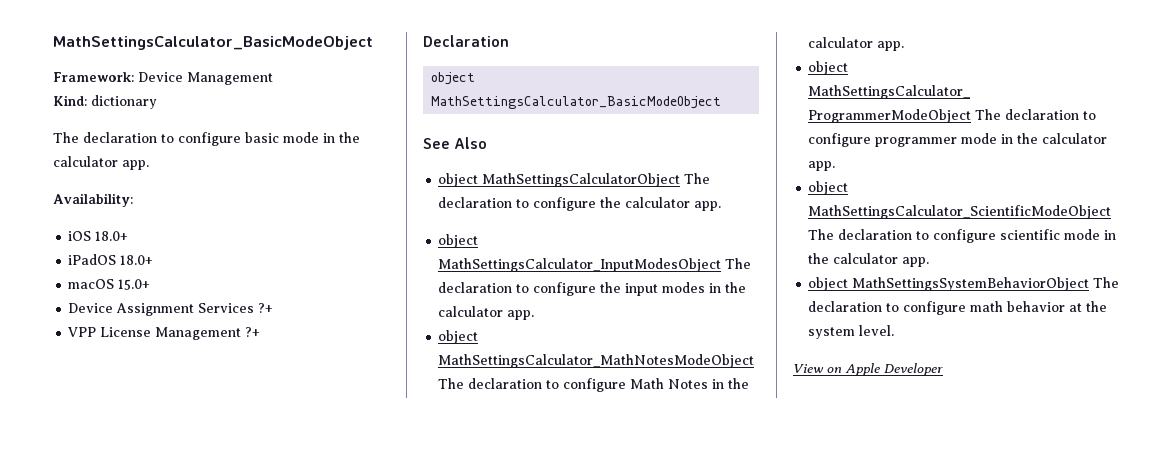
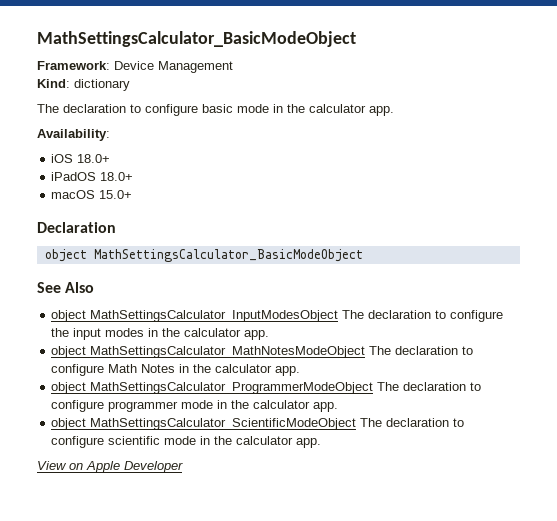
[68,303,274,316] [68,327,261,340] // Device Assignment Services ?+ // VPP License Management ?+ -> (133, 194) none
[438,173,711,187] [438,197,722,211] // object MathSettingsCalculatorObject The declaration to configure the calculator app. -> (95, 287) none
[808,277,1120,291] [808,301,1108,315] [808,325,895,339] // object MathSettingsSystemBehaviorObject The declaration to configure math behavior at the system level. -> (322, 443) none

